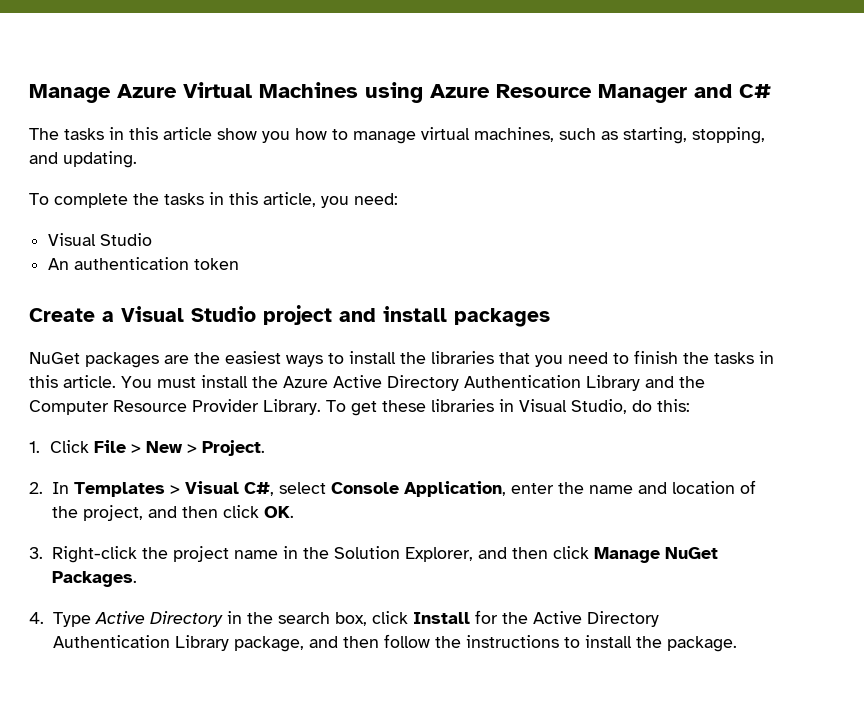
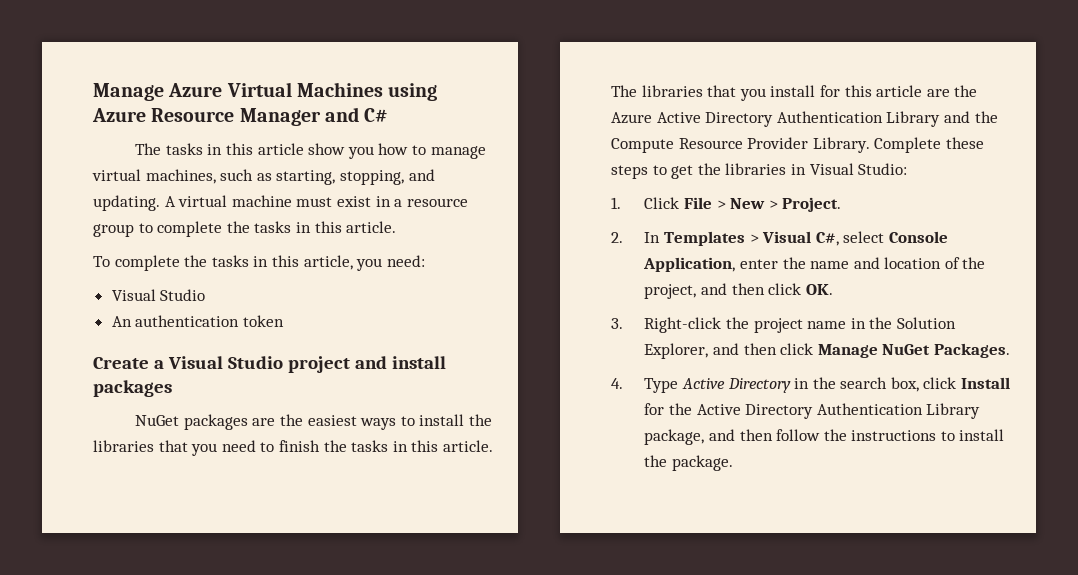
(137, 159) none -> [164,195,468,207] [93,221,397,237] A virtual machine must exist in a resource group to complete the tasks in this article.
[121,375,248,388] You must install -> [611,85,950,101] The libraries that you install for this article are
[29,400,109,415] Computer -> [611,138,674,153] Compute
[326,399,690,416] To get these libraries in Visual Studio, do this: -> [874,137,984,153] [611,163,908,179] Complete these steps to get the libraries in Visual Studio:

